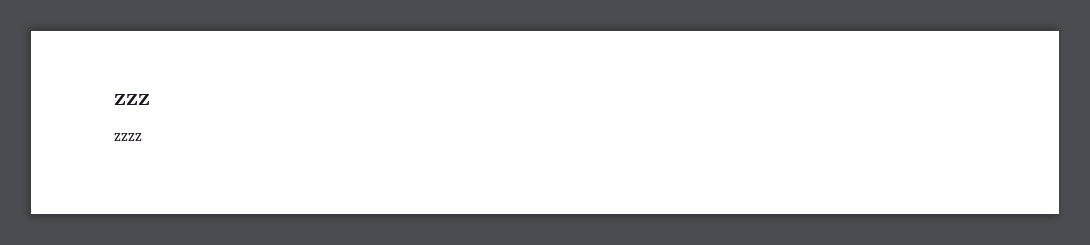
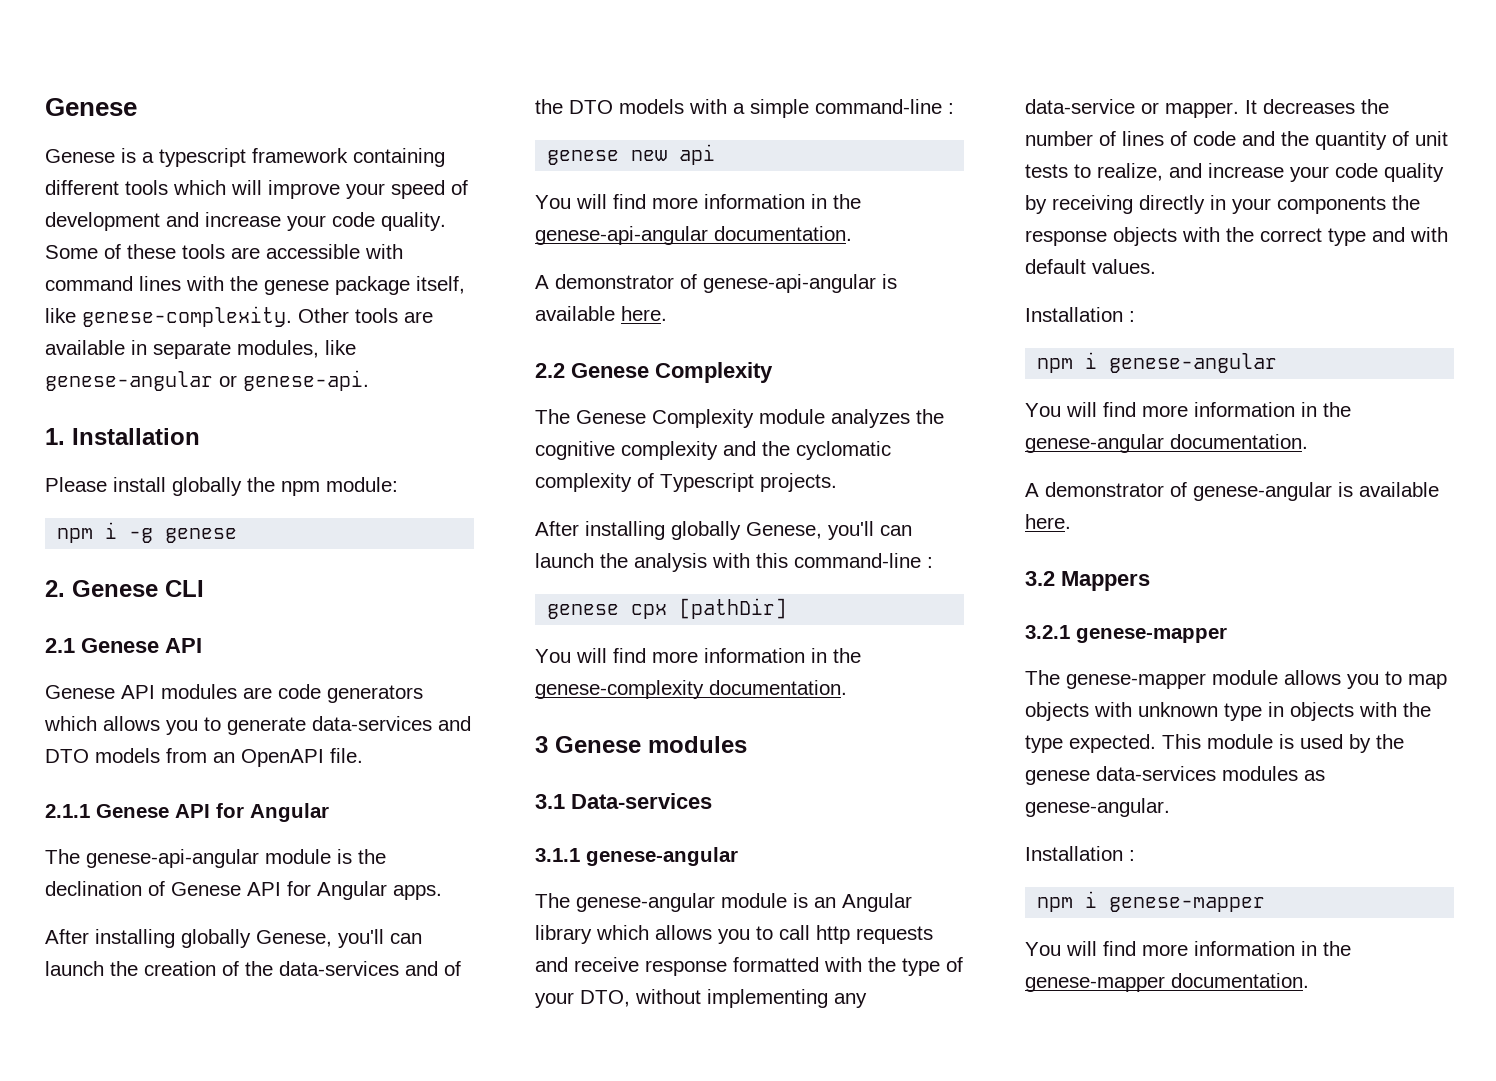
[114,94,150,105] [114,133,142,142] zzz // zzzz -> [45,98,137,116] [45,148,445,167] [45,180,468,199] [45,212,446,231] [45,244,403,259] [45,276,465,295] [45,306,433,327] [45,340,356,359] [45,370,369,391] [45,428,200,445] [45,477,398,496] [57,522,238,543] [45,580,204,597] [45,638,202,653] [45,684,423,703] [44,716,471,735] [45,748,363,767] [45,803,329,822] [45,849,386,868] [45,881,442,900] [45,929,422,948] [45,961,461,976] [535,99,954,118] [547,144,716,165] [535,194,861,209] [535,226,852,245] [535,274,897,293] [535,306,667,321] [535,362,773,383] [535,409,944,428] [535,441,891,460] [535,473,837,492] [535,521,912,540] [535,553,933,572] [547,598,788,619] [535,648,861,663] [535,680,847,699] [535,736,747,753] [535,793,712,809] [535,847,738,866] [535,893,912,912] [535,925,933,944] [535,957,963,976] [535,989,867,1008] [1025,99,1389,118] [1025,131,1448,150] [1025,163,1444,182] [1025,195,1420,214] [1025,227,1448,246] [1025,259,1156,274] [1025,307,1135,322] [1037,352,1278,373] [1025,402,1351,417] [1025,434,1308,453] [1025,482,1439,501] [1025,514,1071,529] [1025,571,1150,591] [1025,625,1227,643] [1025,670,1447,689] [1025,702,1431,721] [1025,734,1404,753] [1025,766,1325,785] [1025,798,1170,817] [1025,846,1135,861] [1037,891,1266,912] [1025,941,1351,956] [1025,973,1309,992] Genese // Genese is a typescript framework containing different tools which will improve your speed of development and increase your code quality. Some of these tools are accessible with command lines with the genese package itself, like genese-complexity. Other tools are available in separate modules, like genese-angular or genese-api. // 1. Installation // Please install globally the npm module: // npm i -g genese // 2. Genese CLI // 2.1 Genese API // Genese API modules are code generators which allows you to generate data-services and DTO models from an OpenAPI file. // 2.1.1 Genese API for Angular // The genese-api-angular module is the declination of Genese API for Angular apps. // After installing globally Genese, you'll can launch the creation of the data-services and of the DTO models with a simple command-line : // genese new api // You will find more information in the genese-api-angular documentation. // A demonstrator of genese-api-angular is available here. // 2.2 Genese Complexity // The Genese Complexity module analyzes the cognitive complexity and the cyclomatic complexity of Typescript projects. // After installing globally Genese, you'll can launch the analysis with this command-line : // genese cpx [pathDir] // You will find more information in the genese-complexity documentation. // 3 Genese modules // 3.1 Data-services // 3.1.1 genese-angular // The genese-angular module is an Angular library which allows you to call http requests and receive response formatted with the type of your DTO, without implementing any data-service or mapper. It decreases the number of lines of code and the quantity of unit tests to realize, and increase your code quality by receiving directly in your components the response objects with the correct type and with default values. // Installation : // npm i genese-angular // You will find more information in the genese-angular documentation. // A demonstrator of genese-angular is available here. // 3.2 Mappers // 3.2.1 genese-mapper // The genese-mapper module allows you to map objects with unknown type in objects with the type expected. This module is used by the genese data-services modules as genese-angular. // Installation : // npm i genese-mapper // You will find more information in the genese-mapper documentation.

